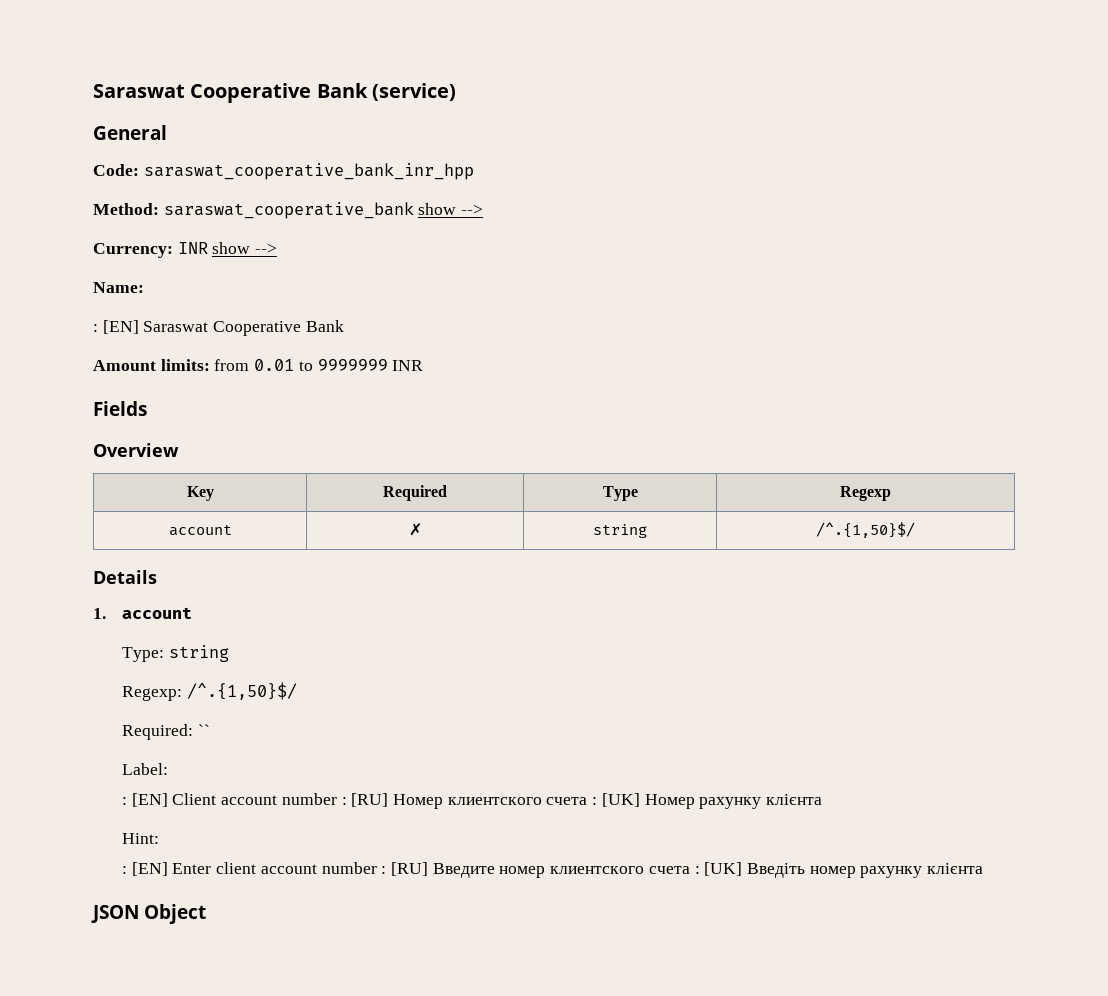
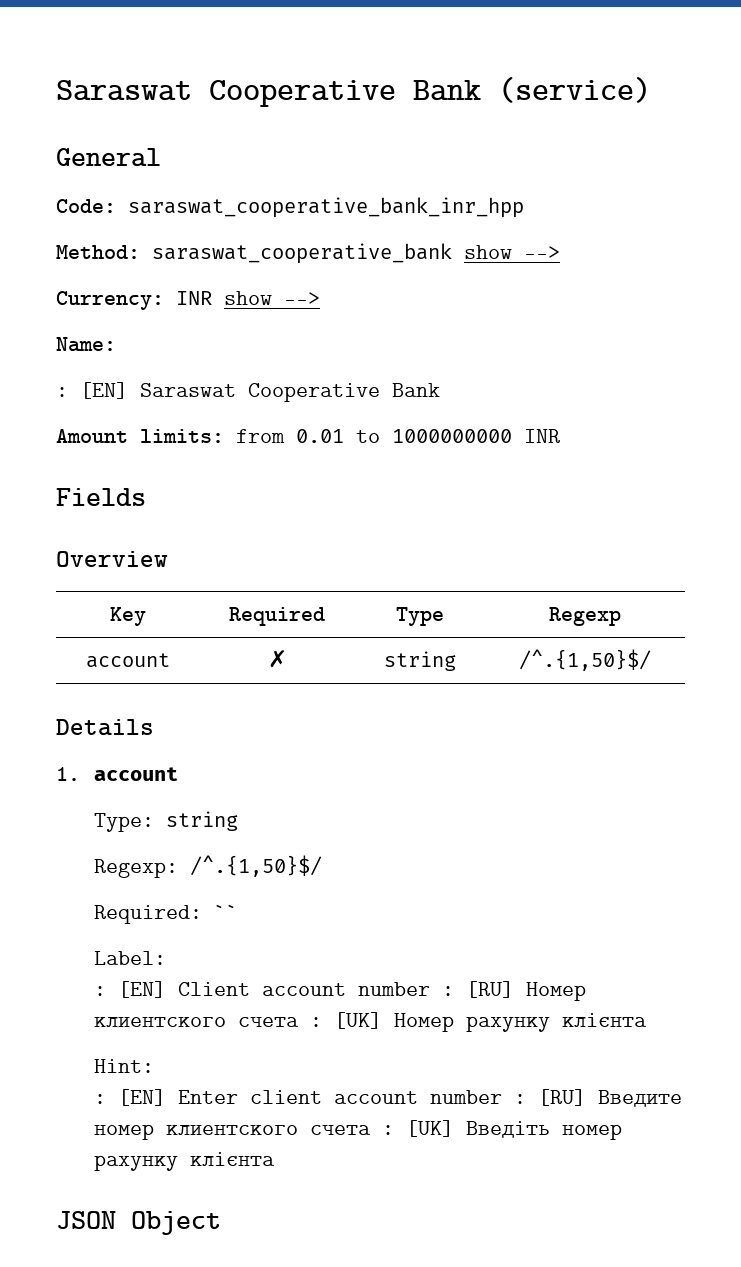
[317,359,388,371] 9999999 -> [392,429,512,443] 1000000000

